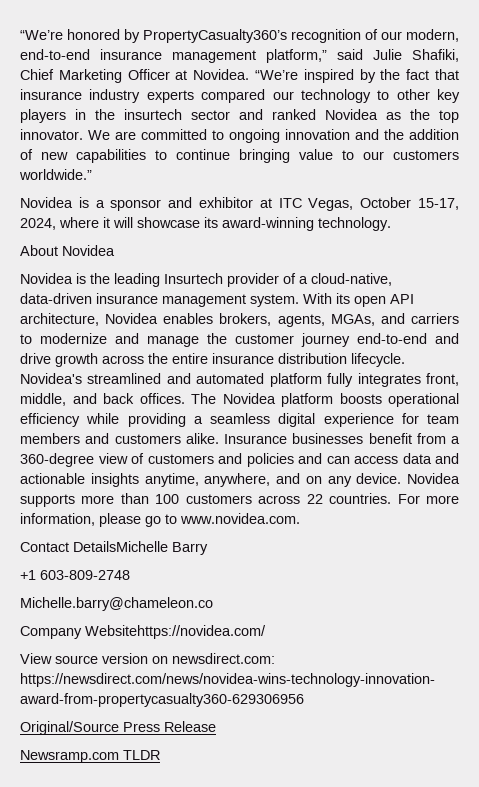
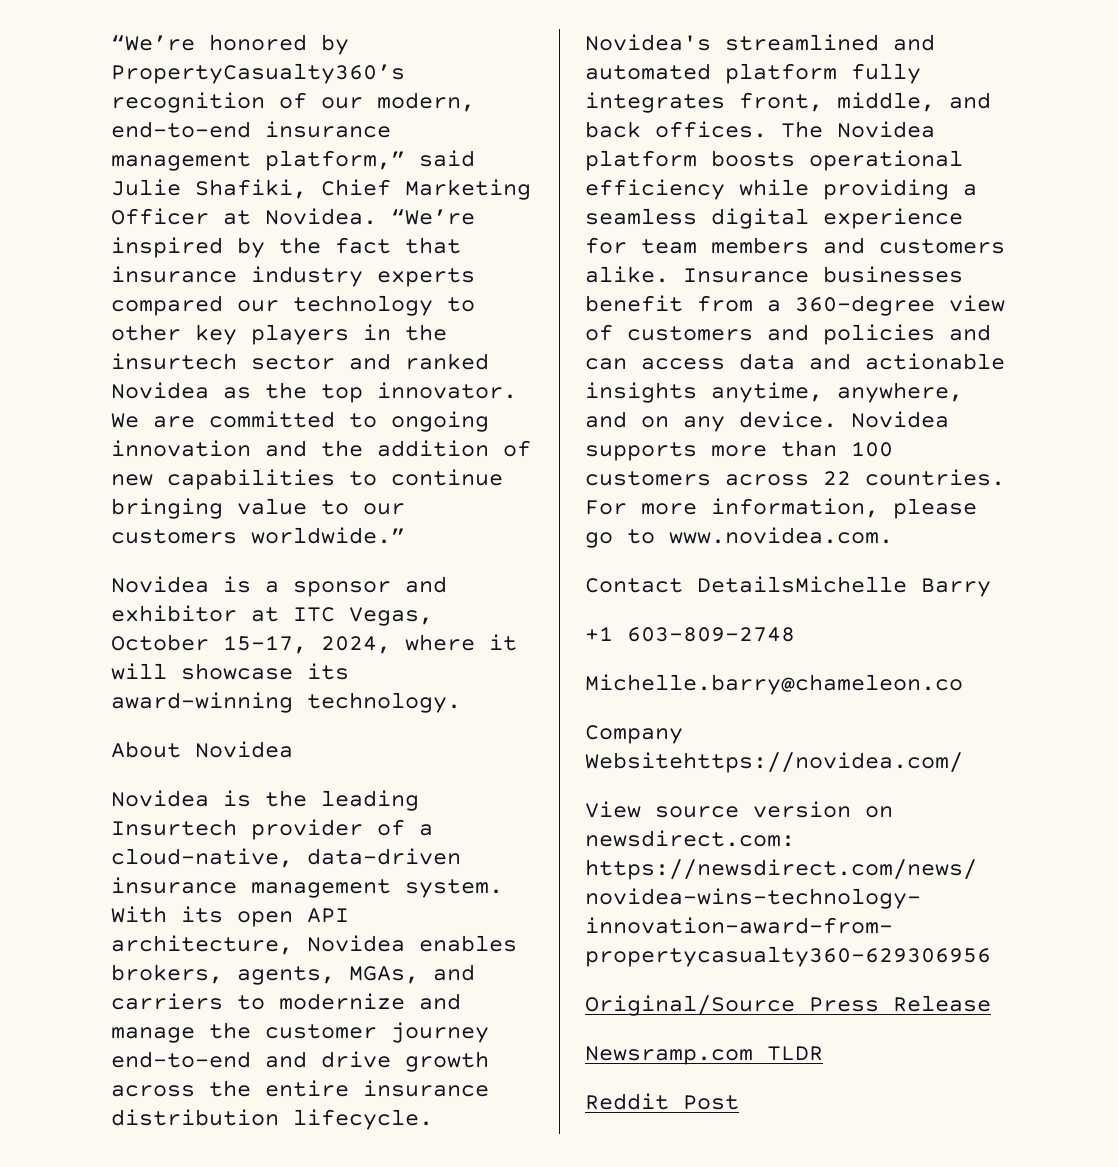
(160, 755) none -> [585,1093,739,1110] // Reddit Post

